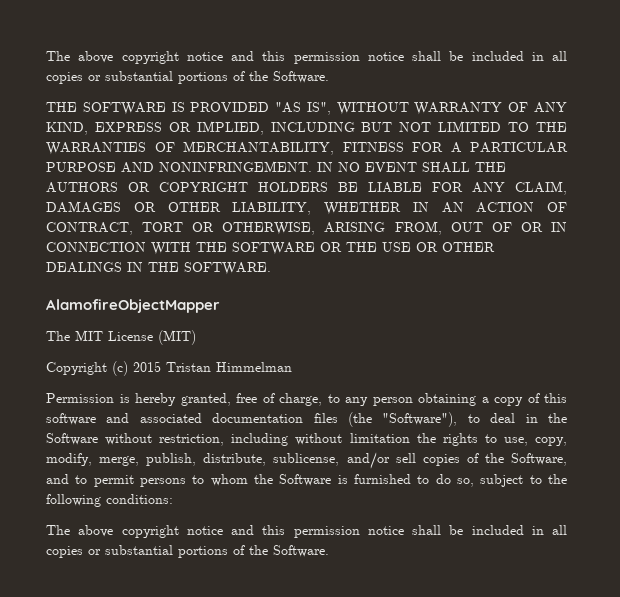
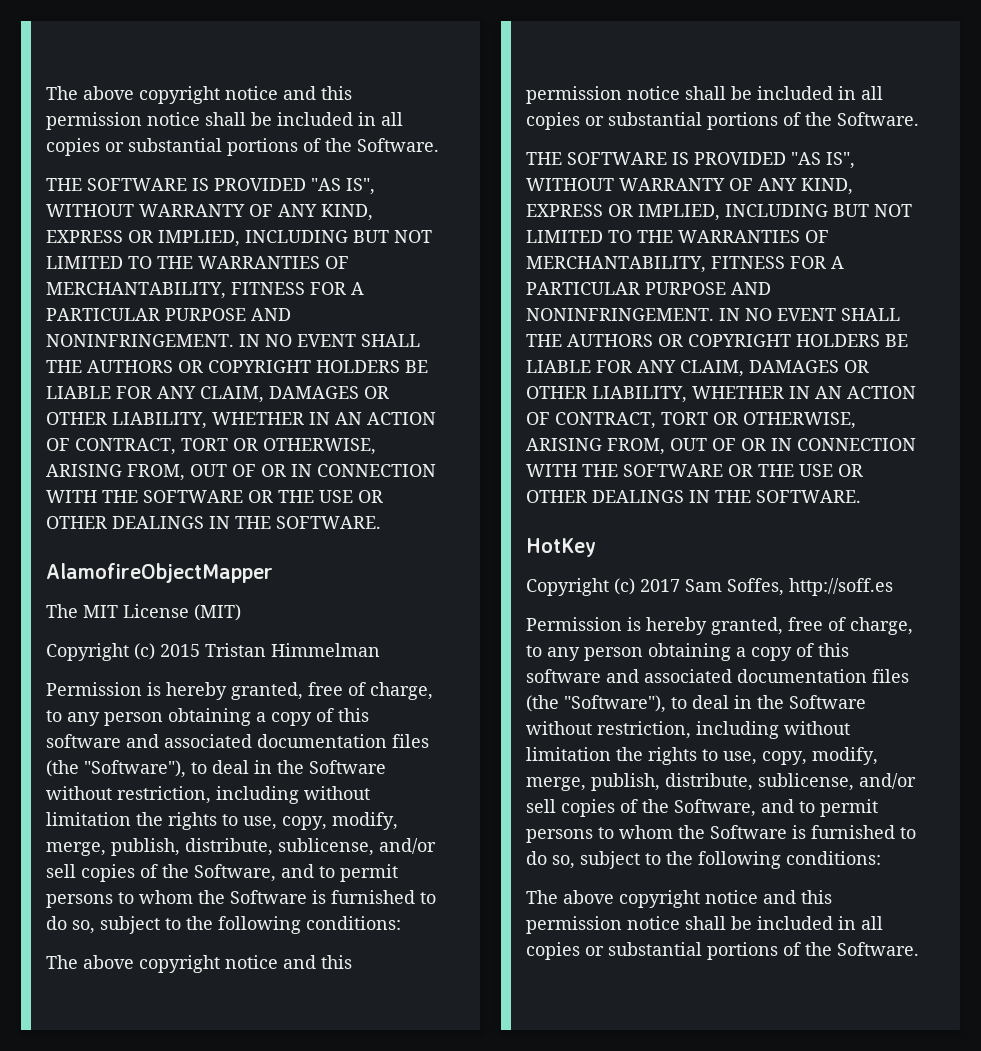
(329, 551) none -> [526,152,855,169] [526,178,853,195] [526,204,912,221] [526,230,829,243] [526,256,844,273] [526,282,771,295] [526,308,900,321] [526,334,908,347] [526,360,869,377] [526,386,916,403] [526,412,856,429] [526,438,916,455] [526,464,863,477] [526,490,861,503] [526,538,596,557] [526,578,893,596] [526,617,913,635] [526,643,849,661] [526,669,909,683] [526,695,866,713] [526,721,850,739] [526,747,878,765] [526,773,916,791] [526,799,878,817] [526,825,916,843] [526,851,881,869] [526,890,832,908] [526,916,883,934] [526,942,919,960] // THE SOFTWARE IS PROVIDED "AS IS", WITHOUT WARRANTY OF ANY KIND, EXPRESS OR IMPLIED, INCLUDING BUT NOT LIMITED TO THE WARRANTIES OF MERCHANTABILITY, FITNESS FOR A PARTICULAR PURPOSE AND NONINFRINGEMENT. IN NO EVENT SHALL THE AUTHORS OR COPYRIGHT HOLDERS BE LIABLE FOR ANY CLAIM, DAMAGES OR OTHER LIABILITY, WHETHER IN AN ACTION OF CONTRACT, TORT OR OTHERWISE, ARISING FROM, OUT OF OR IN CONNECTION WITH THE SOFTWARE OR THE USE OR OTHER DEALINGS IN THE SOFTWARE. // HotKey // Copyright (c) 2017 Sam Soffes, http://soff.es // Permission is hereby granted, free of charge, to any person obtaining a copy of this software and associated documentation files (the "Software"), to deal in the Software without restriction, including without limitation the rights to use, copy, modify, merge, publish, distribute, sublicense, and/or sell copies of the Software, and to permit persons to whom the Software is furnished to do so, subject to the following conditions: // The above copyright notice and this permission notice shall be included in all copies or substantial portions of the Software.

